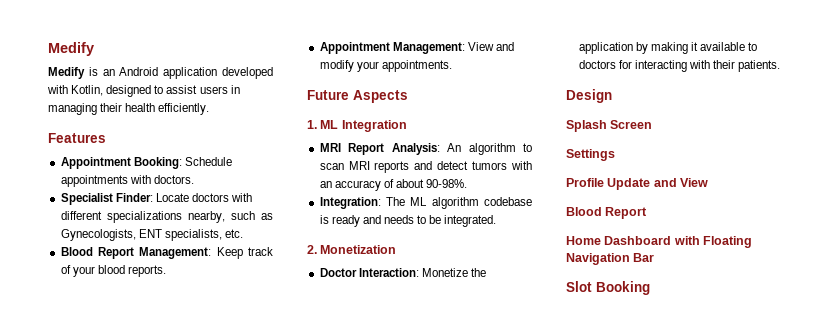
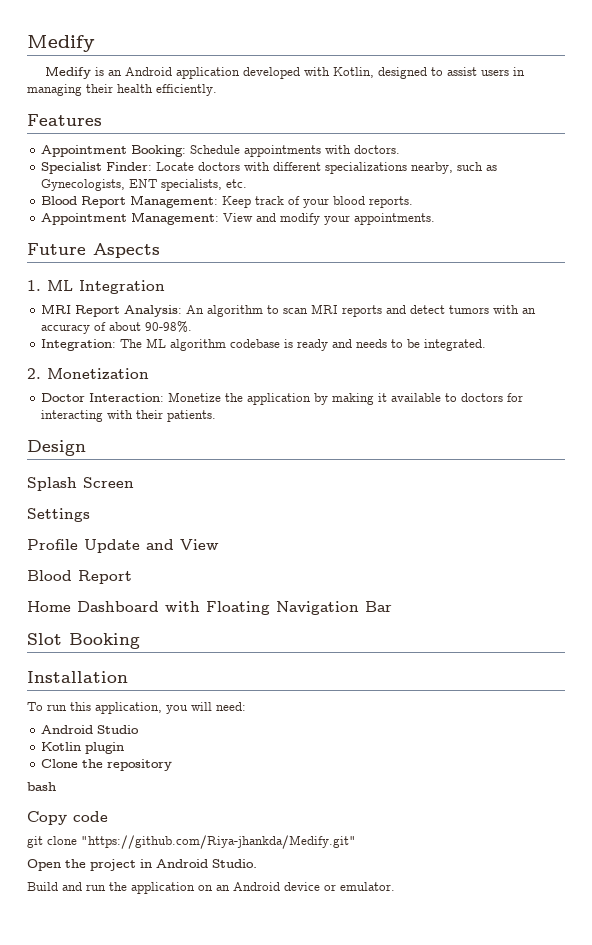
(650, 288) none -> [27,671,128,683] [27,702,246,714] [41,725,140,734] [41,742,125,754] [41,759,173,771] [27,782,56,791] [27,811,108,825] [27,835,356,849] [27,859,257,871] [27,882,395,894] // Installation // To run this application, you will need: // Android Studio // Kotlin plugin // Clone the repository // bash // Copy code // git clone "https://github.com/Riya-jhankda/Medify.git" // Open the project in Android Studio. // Build and run the application on an Android device or emulator.

